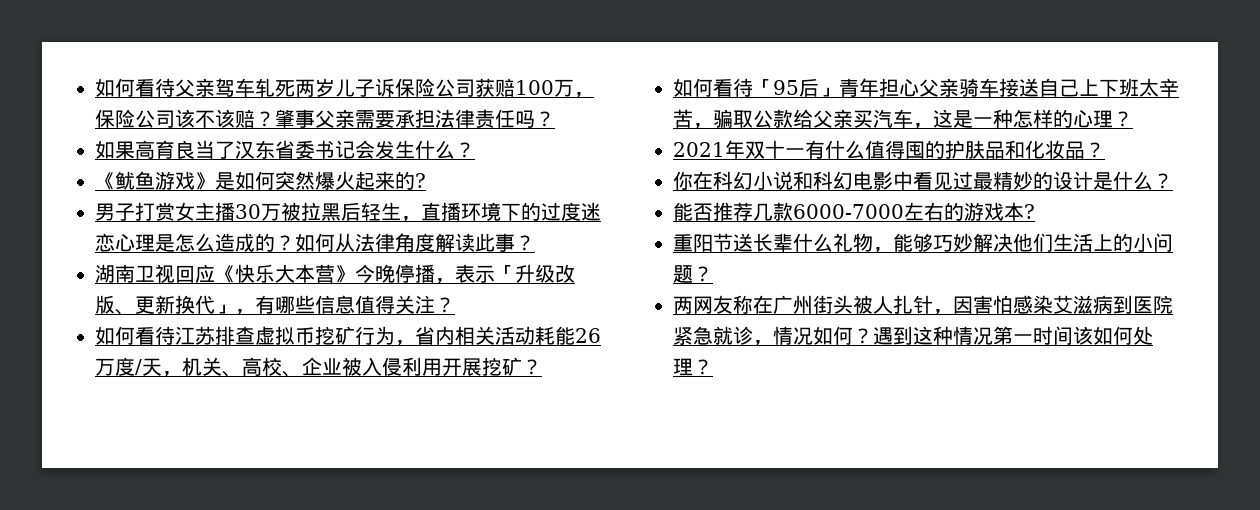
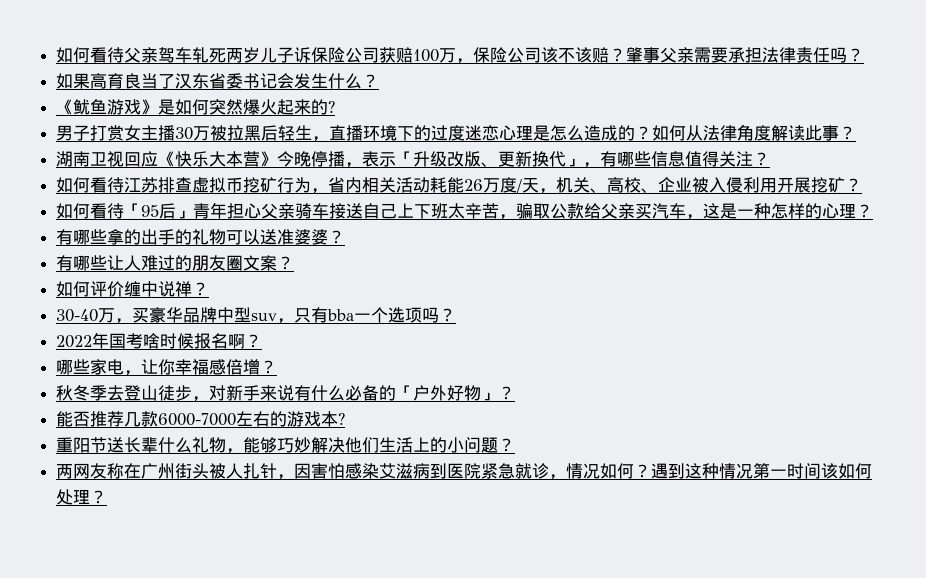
[673,140,1105,159] [673,171,1153,190] 2021年双十一有什么值得囤的护肤品和化妆品？ // 你在科幻小说和科幻电影中看见过最精妙的设计是什么 -> [56,229,346,245] [56,255,295,271] [56,281,210,297] [56,307,457,324] [56,332,263,349] [56,359,278,376] [56,385,499,402] 有哪些拿的出手的礼物可以送准婆婆？ // 有哪些让人难过的朋友圈文案？ // 如何评价缠中说禅？ // 30-40万，买豪华品牌中型suv，只有bba一个选项吗？ // 2022年国考啥时候报名啊？ // 哪些家电，让你幸福感倍增？ // 秋冬季去登山徒步，对新手来说有什么必备的「户外好物」

